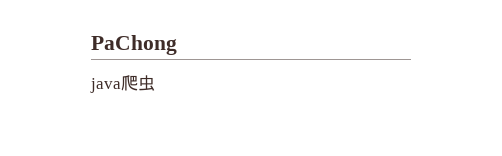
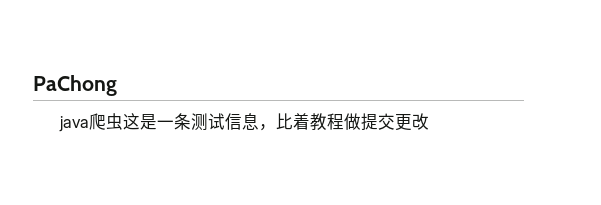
(155, 83) none -> [123,113,430,131] 这是一条测试信息，比着教程做提交更改

